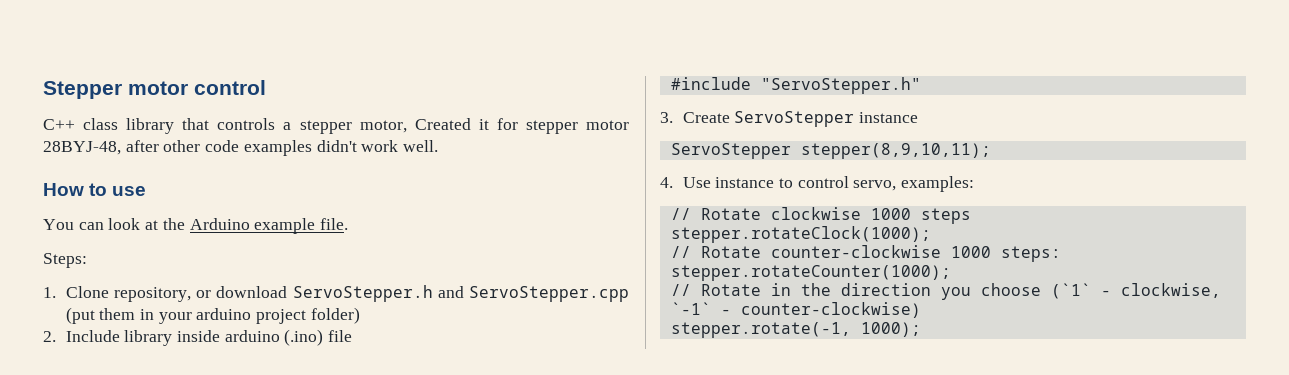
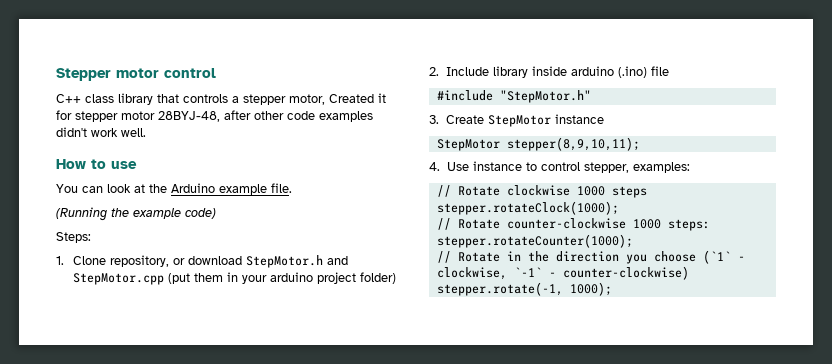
(349, 224) none -> [56,207,216,221] // (Running the example code)
[292,285,629,302] ServoStepper.h and ServoStepper.cpp -> [246,255,349,268] [73,273,165,285] StepMotor.h and StepMotor.cpp
[760,77,921,94] "ServoStepper.h" -> [499,90,591,103] "StepMotor.h"
[734,111,855,127] ServoStepper -> [488,115,552,127] StepMotor
[670,143,791,159] ServoStepper -> [436,139,500,151] StepMotor
[853,180,897,191] servo, -> [583,162,629,173] stepper,

